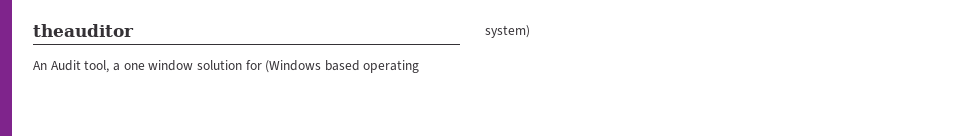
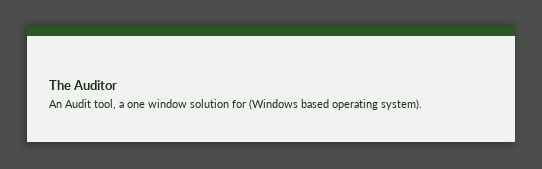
[33,24,134,37] theauditor -> [49,80,118,90] The Auditor
[485,25,530,38] system) -> [381,99,422,110] system).

